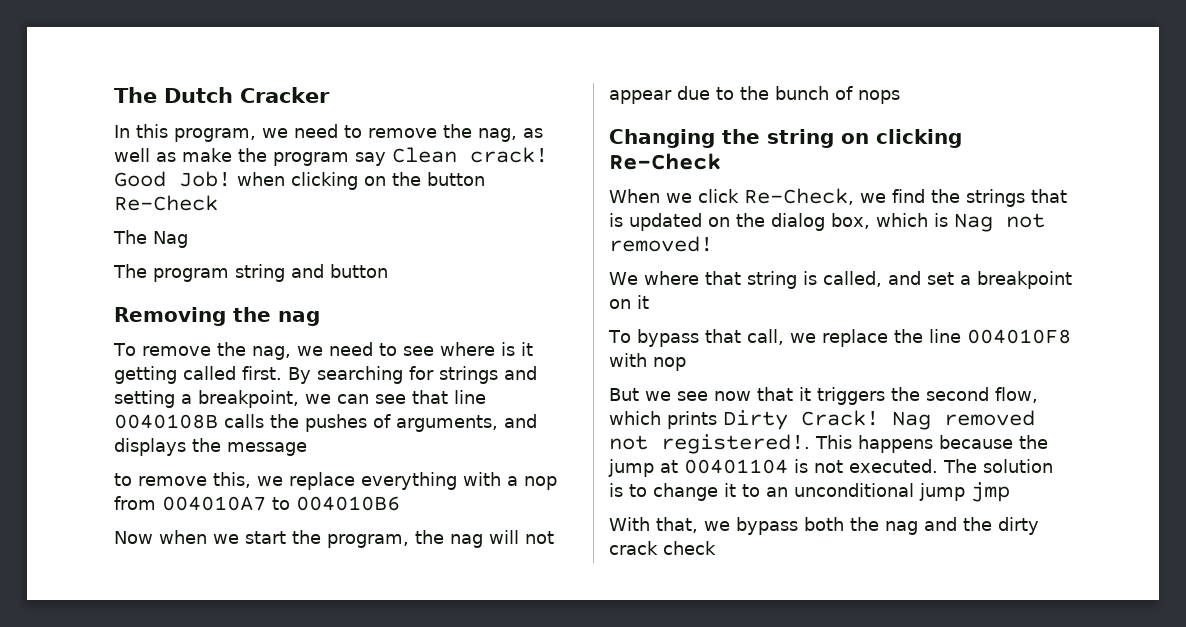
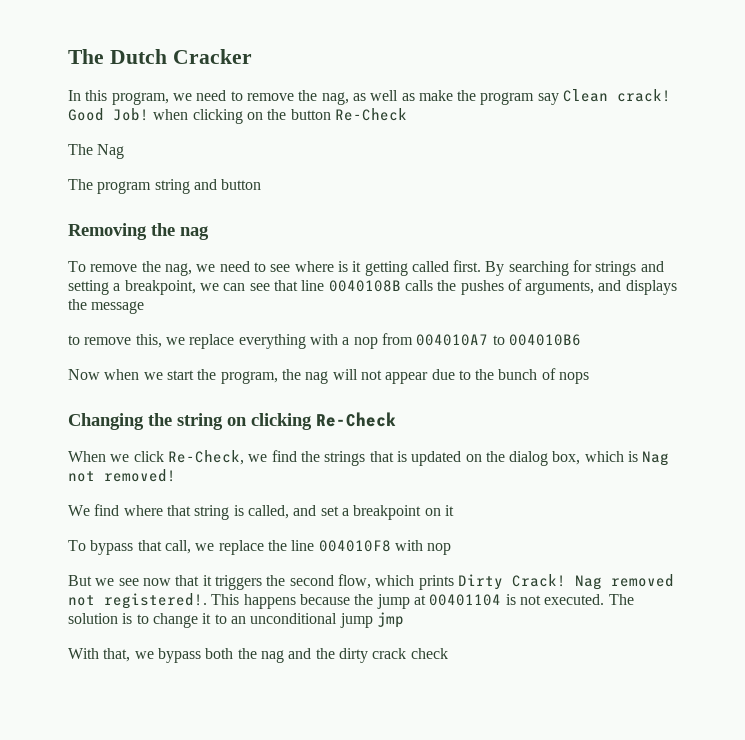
(638, 278) none -> [94,504,120,516] find

